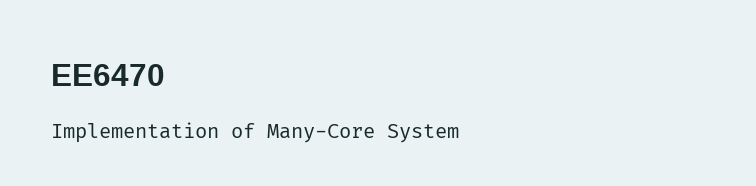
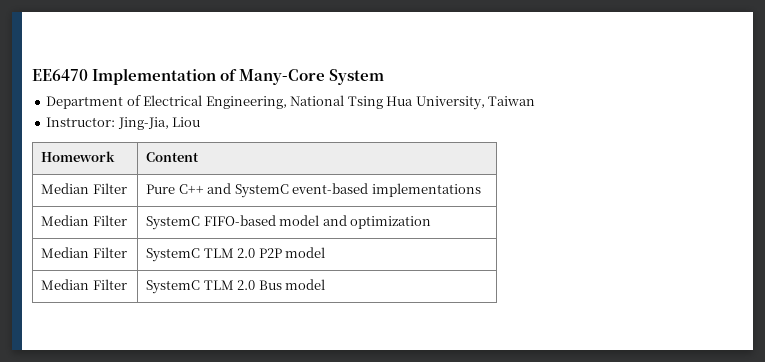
(165, 75) // -> (88, 75) none
(459, 133) none -> [46,95,536,110] [46,117,201,130] [41,151,116,162] [146,152,200,162] [41,183,127,194] [146,183,481,198] [41,215,127,226] [146,215,432,230] [41,247,127,258] [146,247,326,262] [41,279,127,290] [146,279,326,294] // Department of Electrical Engineering, National Tsing Hua University, Taiwan // Instructor: Jing-Jia, Liou // Homework | Content // Median Filter | Pure C++ and SystemC event-based implementations // Median Filter | SystemC FIFO-based model and optimization // Median Filter | SystemC TLM 2.0 P2P model // Median Filter | SystemC TLM 2.0 Bus model

